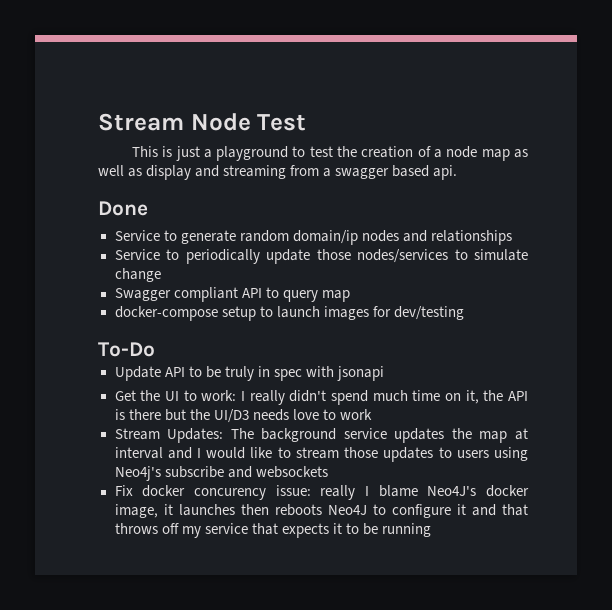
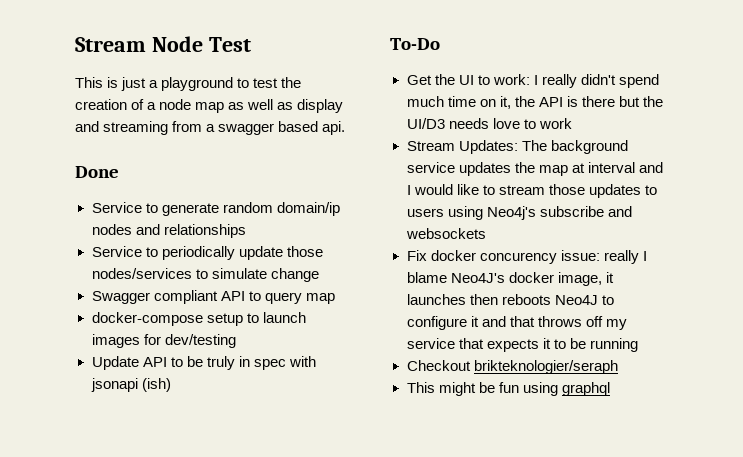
[98,342,155,357] // To-Do -> (236, 341) none
(384, 373) none -> [141,378,171,392] [390,38,440,50] (ish) // To-Do
(431, 530) none -> [406,360,618,374] [406,382,610,396] // Checkout brikteknologier/seraph // This might be fun using graphql

